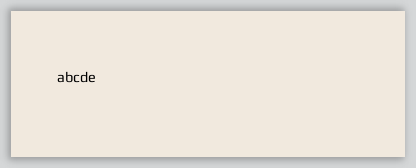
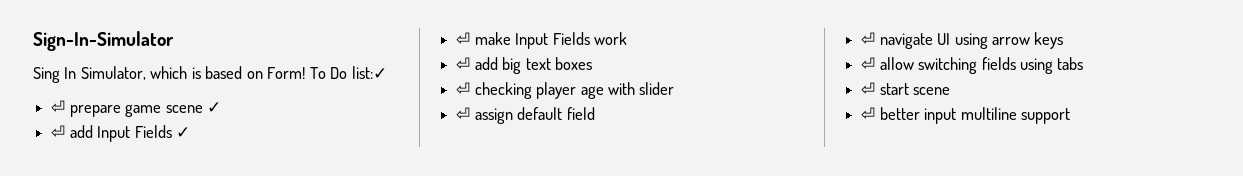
[57,71,96,83] abcde -> [33,31,174,51] [33,66,387,83] [51,100,221,117] [51,125,190,142] [456,32,627,49] [456,57,592,74] [456,82,675,99] [456,107,595,124] [861,32,1064,49] [861,57,1084,74] [861,82,951,95] [861,107,1070,124] Sign-In-Simulator // Sing In Simulator, which is based on Form! To Do list:✓ // ⏎ prepare game scene ✓ // ⏎ add Input Fields ✓ // ⏎ make Input Fields work // ⏎ add big text boxes // ⏎ checking player age with slider // ⏎ assign default field // ⏎ navigate UI using arrow keys // ⏎ allow switching fields using tabs // ⏎ start scene // ⏎ better input multiline support

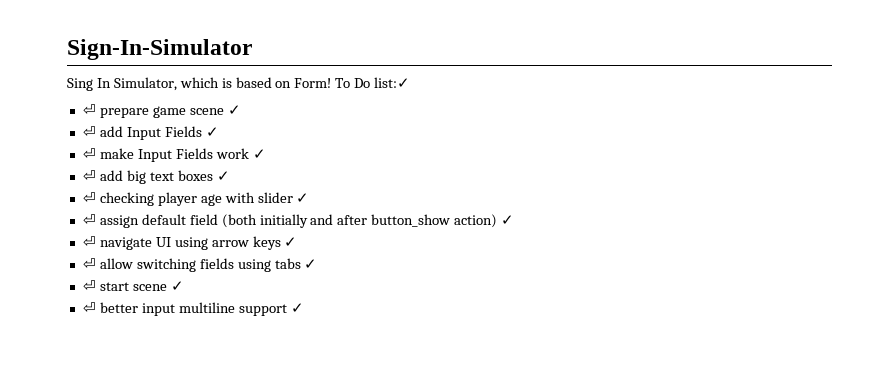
(627, 38) none -> [252,149,266,159] ✓
(592, 63) none -> [216,171,230,181] ✓
(675, 88) none -> [296,193,310,203] ✓
(595, 113) none -> [221,214,515,228] (both initially and after button_show action) ✓
(1064, 40) none -> [284,237,298,247] ✓
(1084, 63) none -> [304,259,318,269] ✓
(951, 91) none -> [170,281,184,291] ✓
(1070, 116) none -> [290,303,304,313] ✓

